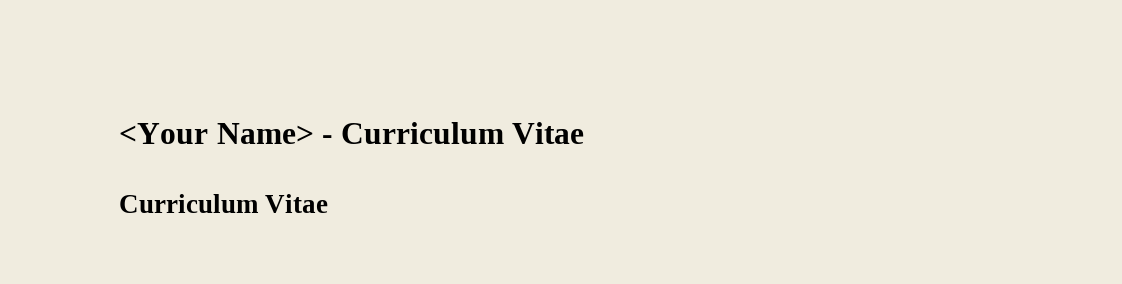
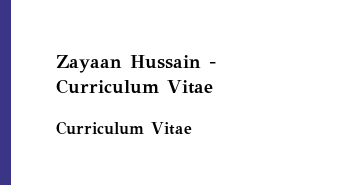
[119,123,314,144] <Your Name> -> [56,55,201,73] Zayaan Hussain

